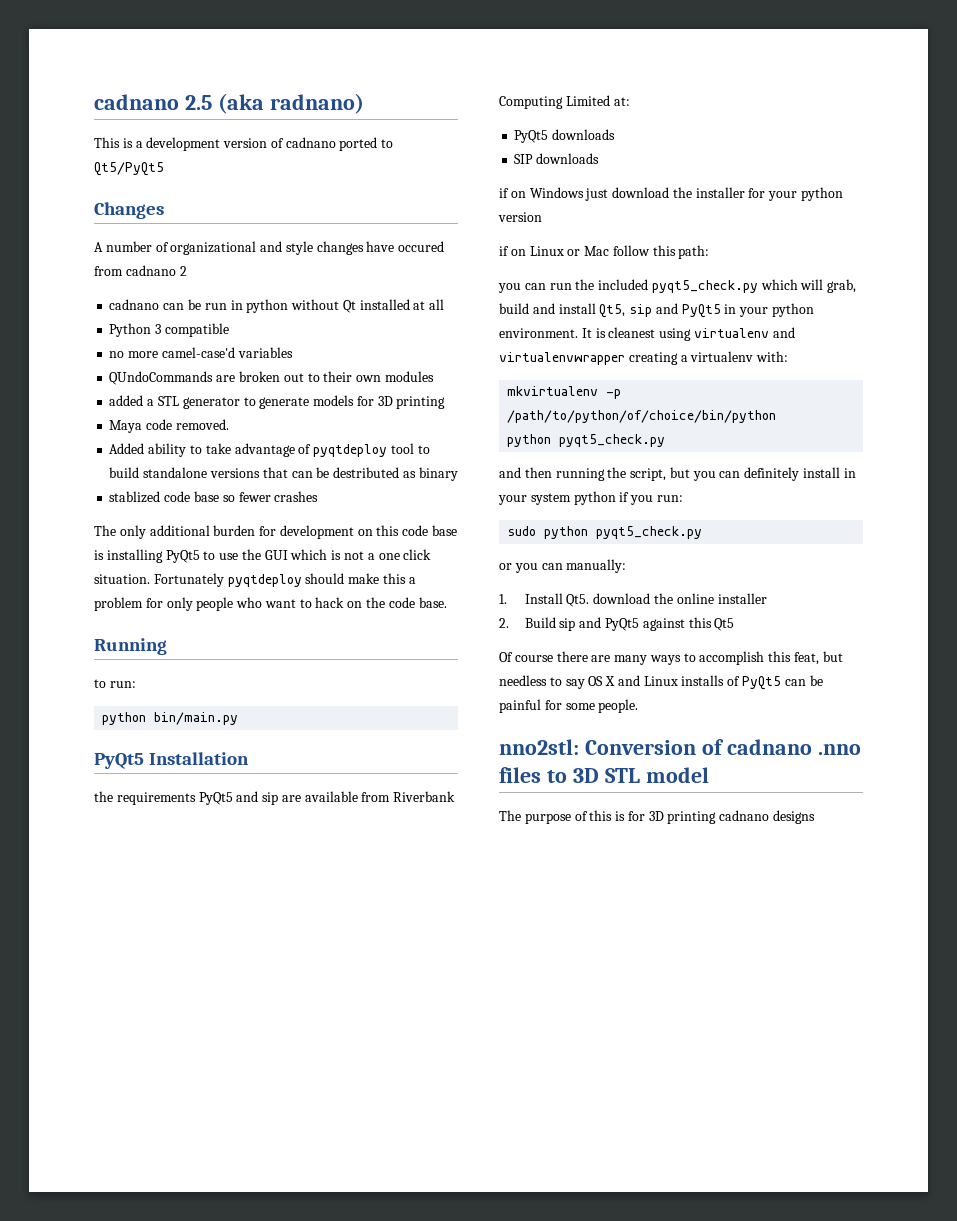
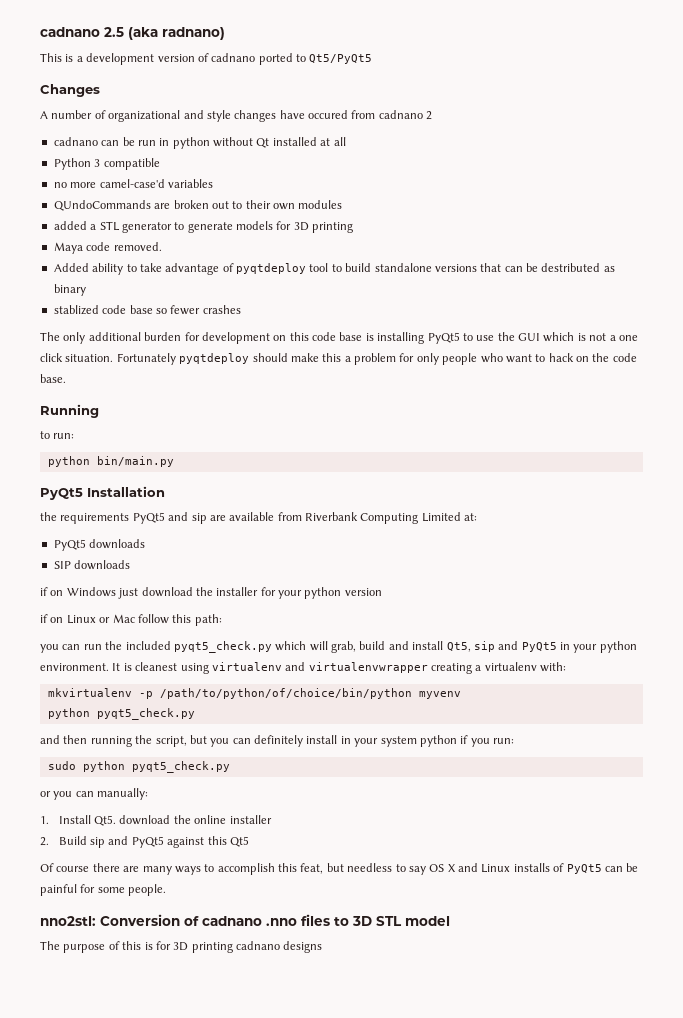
(777, 416) none -> [418,691,461,699] myvenv

